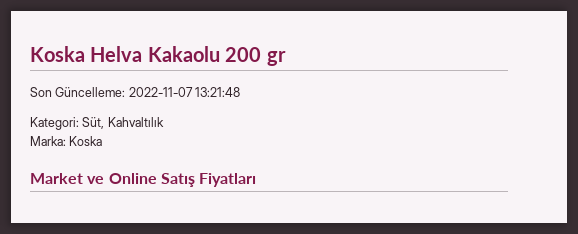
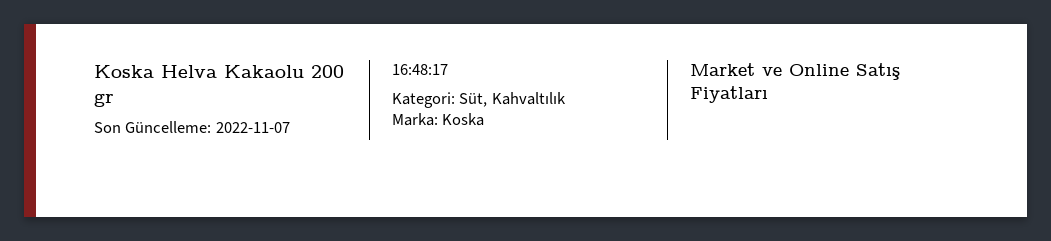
[195,87,241,97] 13:21:48 -> [392,64,448,75] 16:48:17

